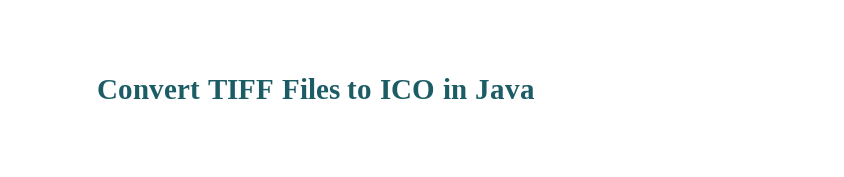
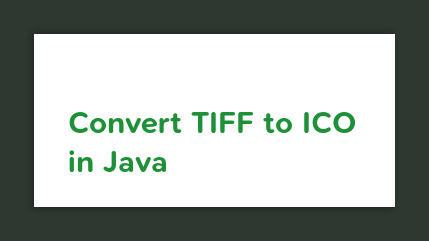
[281,78,340,99] Files -> (254, 122) none

